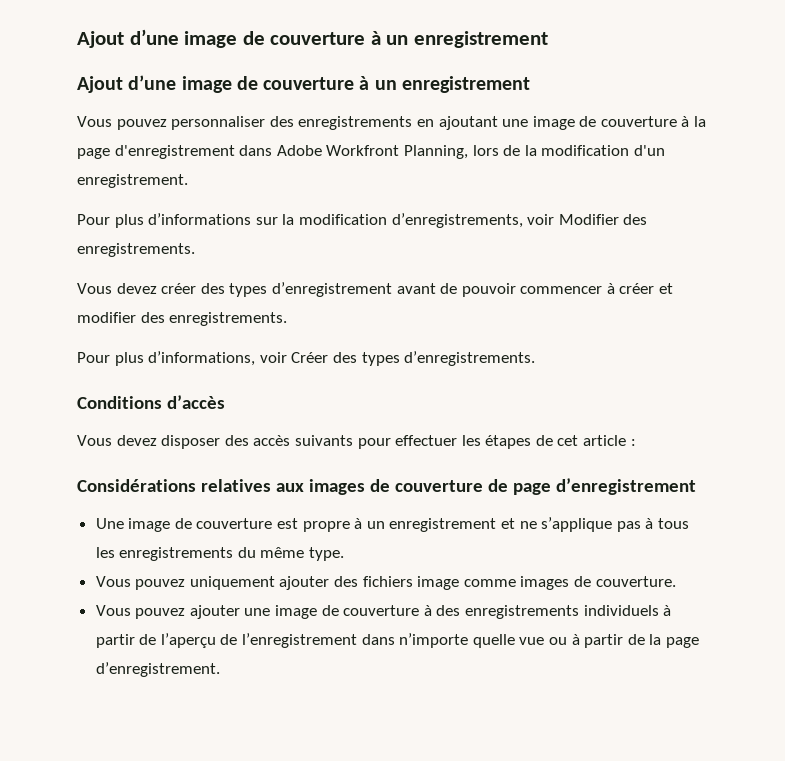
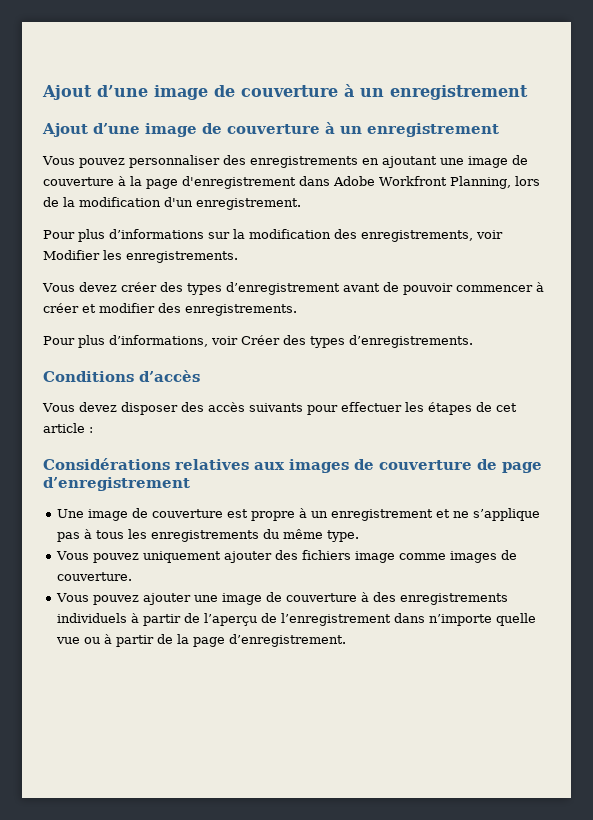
[391,213,523,228] d’enregistrements, -> [334,229,473,242] des enregistrements,
[623,214,648,225] des -> [103,250,122,260] les

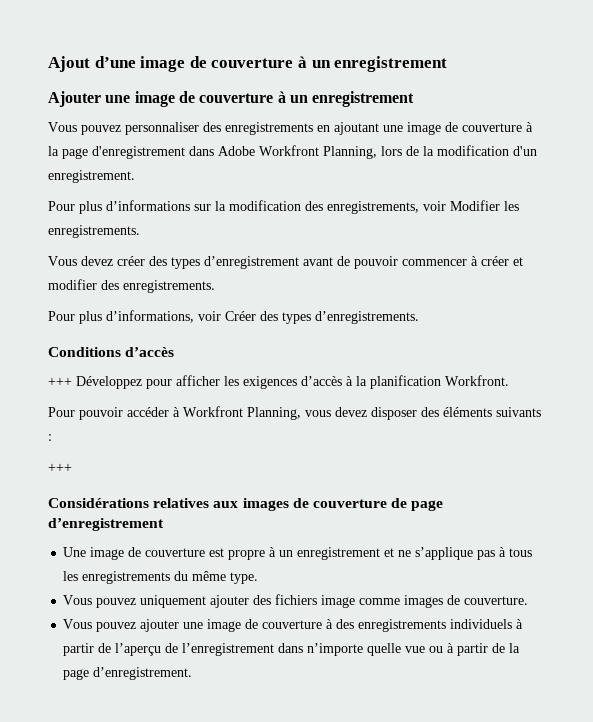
[42,84,528,100] [42,123,140,137] Ajout d’une image de couverture à un enregistrement // Ajout d’une -> [48,56,448,72] [48,91,131,107] Ajout d’une image de couverture à un enregistrement // Ajouter une
[42,402,517,415] [43,423,85,433] Vous devez disposer des accès suivants pour effectuer les étapes de cet article -> [48,375,509,389] [48,406,541,420] +++ Développez pour afficher les exigences d’accès à la planification Workfront. // Pour pouvoir accéder à Workfront Planning, vous devez disposer des éléments suivants
(93, 430) none -> [48,463,72,472] // +++

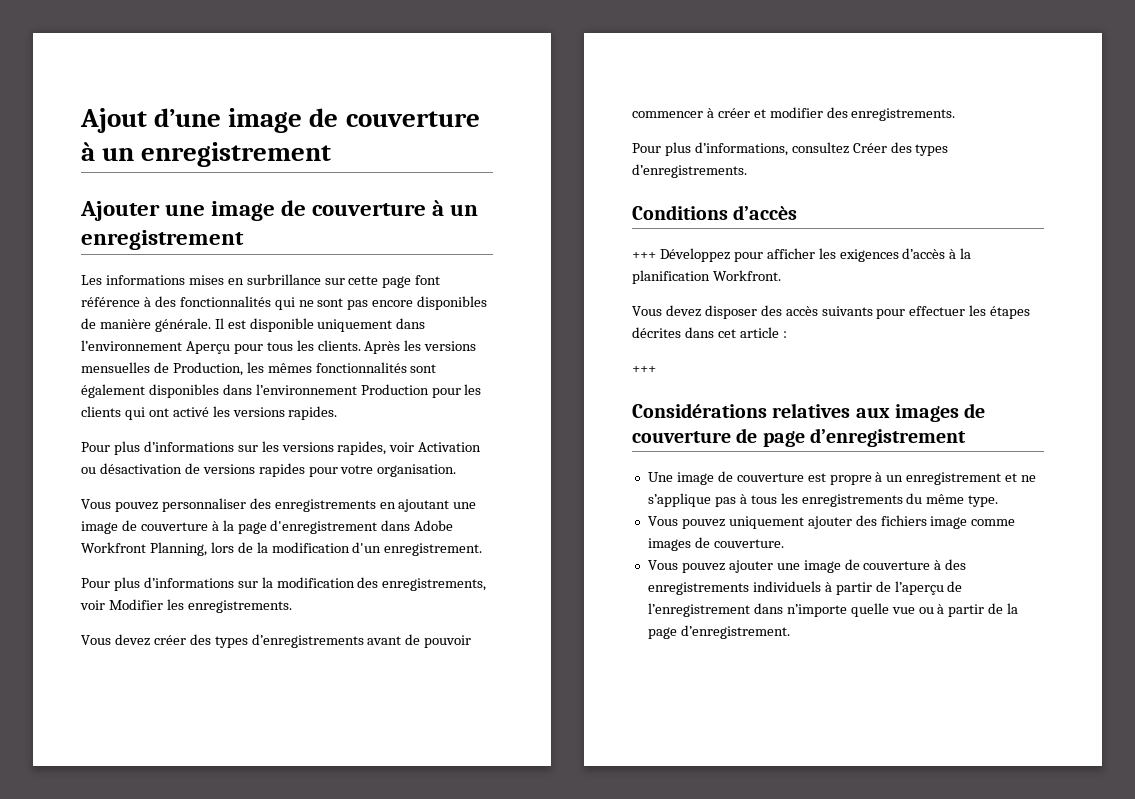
(415, 99) none -> [81,274,441,288] [81,296,488,310] [81,318,426,332] [81,340,477,354] [81,362,437,376] [81,384,482,398] [81,406,338,420] [81,441,482,455] [81,463,457,477] // Les informations mises en surbrillance sur cette page font référence à des fonctionnalités qui ne sont pas encore disponibles de manière générale. Il est disponible uniquement dans l’environnement Aperçu pour tous les clients. Après les versions mensuelles de Production, les mêmes fonctionnalités sont également disponibles dans l’environnement Production pour les clients qui ont activé les versions rapides. // Pour plus d’informations sur les versions rapides, voir Activation ou désactivation de versions rapides pour votre organisation.
[204,256,299,269] d’enregistrement -> [251,634,364,648] d’enregistrements
[198,311,221,321] voir -> [791,142,849,154] consultez
[48,406,541,420] Pour pouvoir accéder à Workfront Planning, vous devez disposer des éléments suivants -> [632,305,1031,319] [632,327,779,338] Vous devez disposer des accès suivants pour effectuer les étapes décrites dans cet article

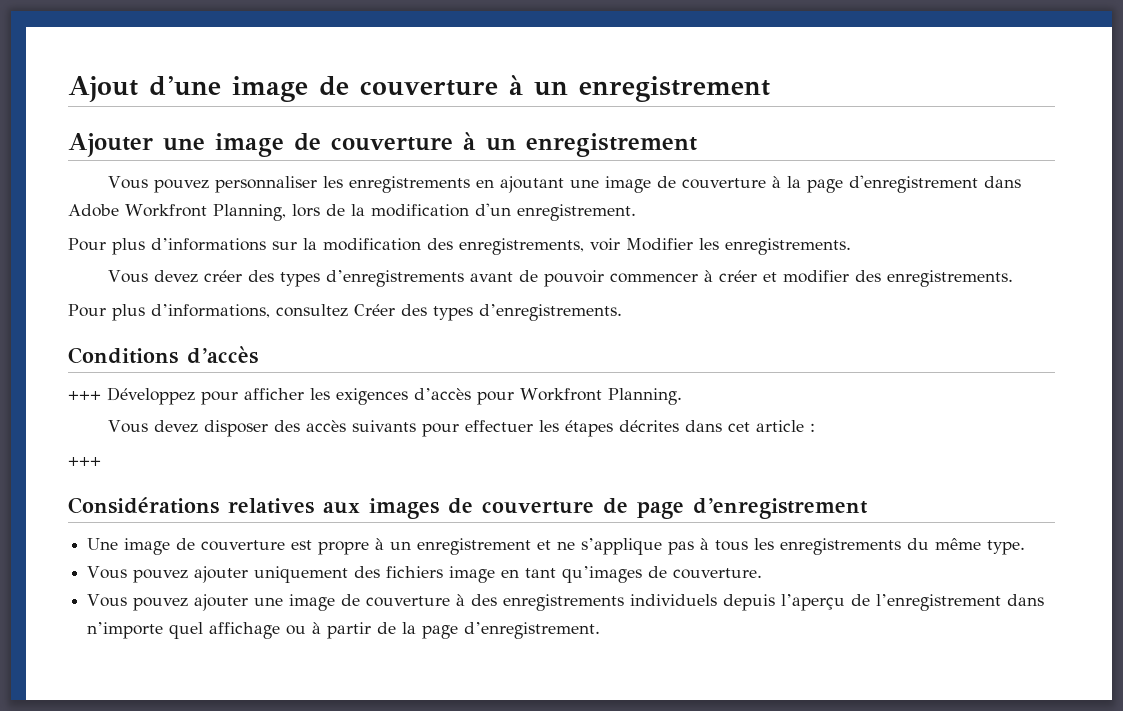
[81,274,441,288] [81,296,488,310] [81,318,426,332] [81,340,477,354] [81,362,437,376] [81,384,482,398] [81,406,338,420] [81,441,482,455] [81,463,457,477] // Les informations mises en surbrillance sur cette page font référence à des fonctionnalités qui ne sont pas encore disponibles de manière générale. Il est disponible uniquement dans l’environnement Aperçu pour tous les clients. Après les versions mensuelles de Production, les mêmes fonctionnalités sont également disponibles dans l’environnement Production pour les clients qui ont activé les versions rapides. // Pour plus d’informations sur les versions rapides, voir Activation ou désactivation de versions rapides pour votre organisation. -> (697, 145) none
[249,498,271,509] des -> [323,176,344,188] les
[949,248,972,259] [632,270,781,284] à la planification Workfront. -> [477,388,682,405] pour Workfront Planning.
[728,516,852,529] uniquement ajouter -> [194,566,349,583] ajouter uniquement
[971,519,1016,526] [647,538,691,551] comme images -> [501,566,643,583] en tant qu’images
[824,581,891,595] à partir de -> [723,594,776,611] depuis
[850,603,915,617] quelle vue -> [169,622,281,639] quel affichage

